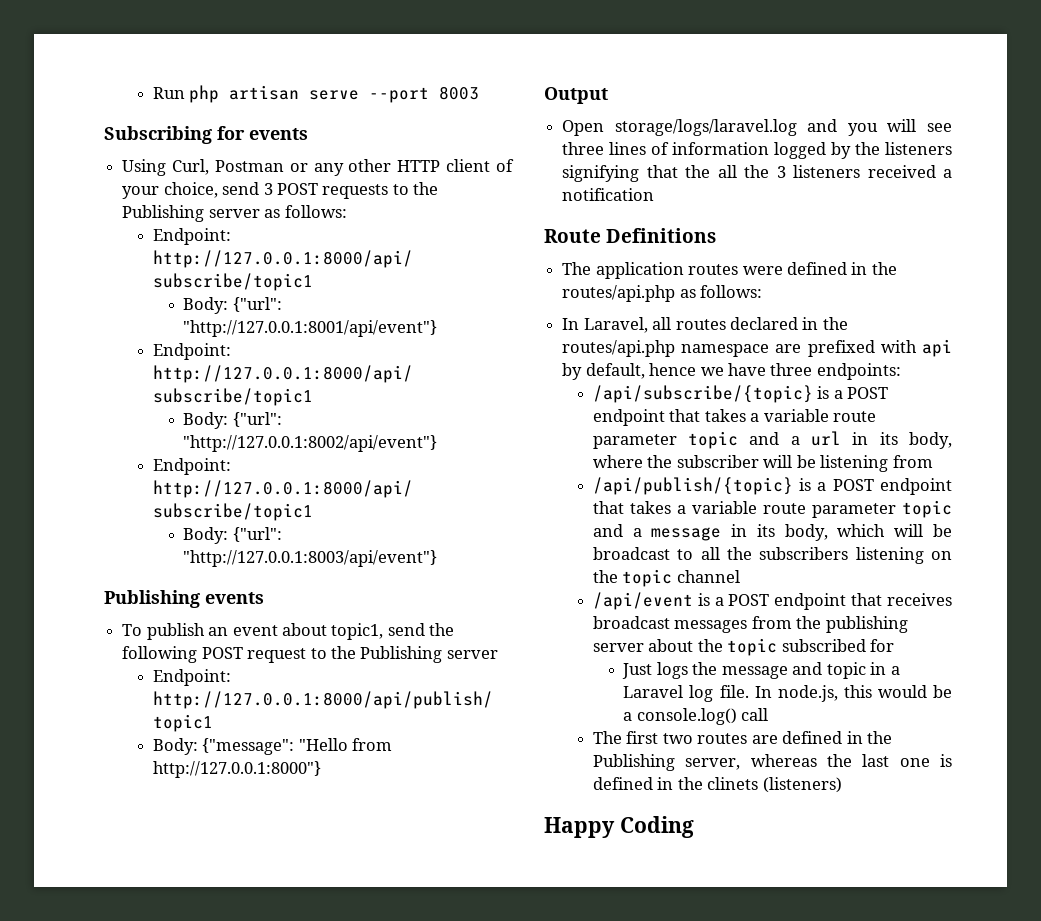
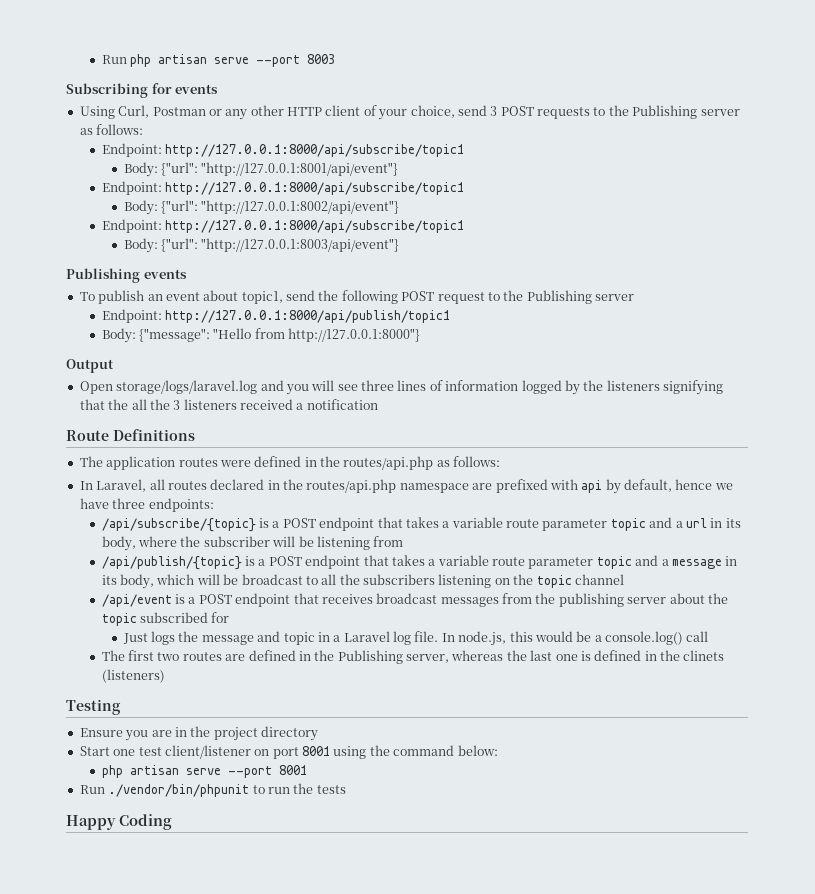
(842, 785) none -> [66,699,121,715] [79,726,318,741] [79,745,498,759] [101,765,307,778] [79,783,346,797] // Testing // Ensure you are in the project directory // Start one test client/listener on port 8001 using the command below: // php artisan serve --port 8001 // Run ./vendor/bin/phpunit to run the tests

